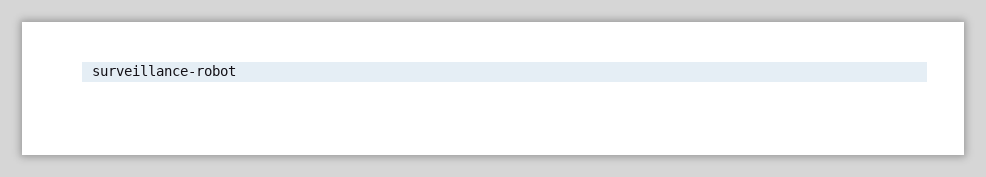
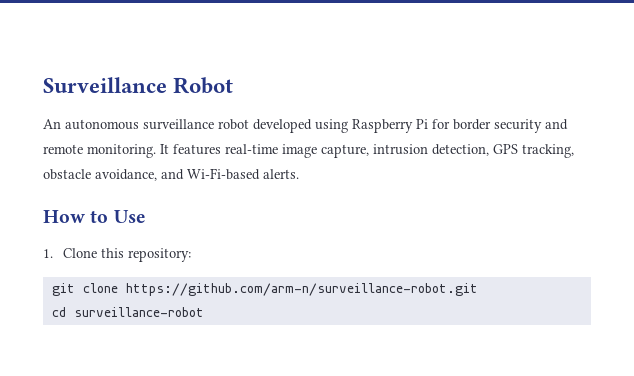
(91, 70) none -> [43,77,234,94] [43,119,568,133] [43,144,574,158] [43,168,299,181] [43,210,146,223] [43,248,192,262] [51,283,478,296] [51,307,66,317] Surveillance Robot // An autonomous surveillance robot developed using Raspberry Pi for border security and remote monitoring. It features real-time image capture, intrusion detection, GPS tracking, obstacle avoidance, and Wi-Fi-based alerts. // How to Use // 1. Clone this repository: // git clone https://github.com/arm-n/surveillance-robot.git // cd

